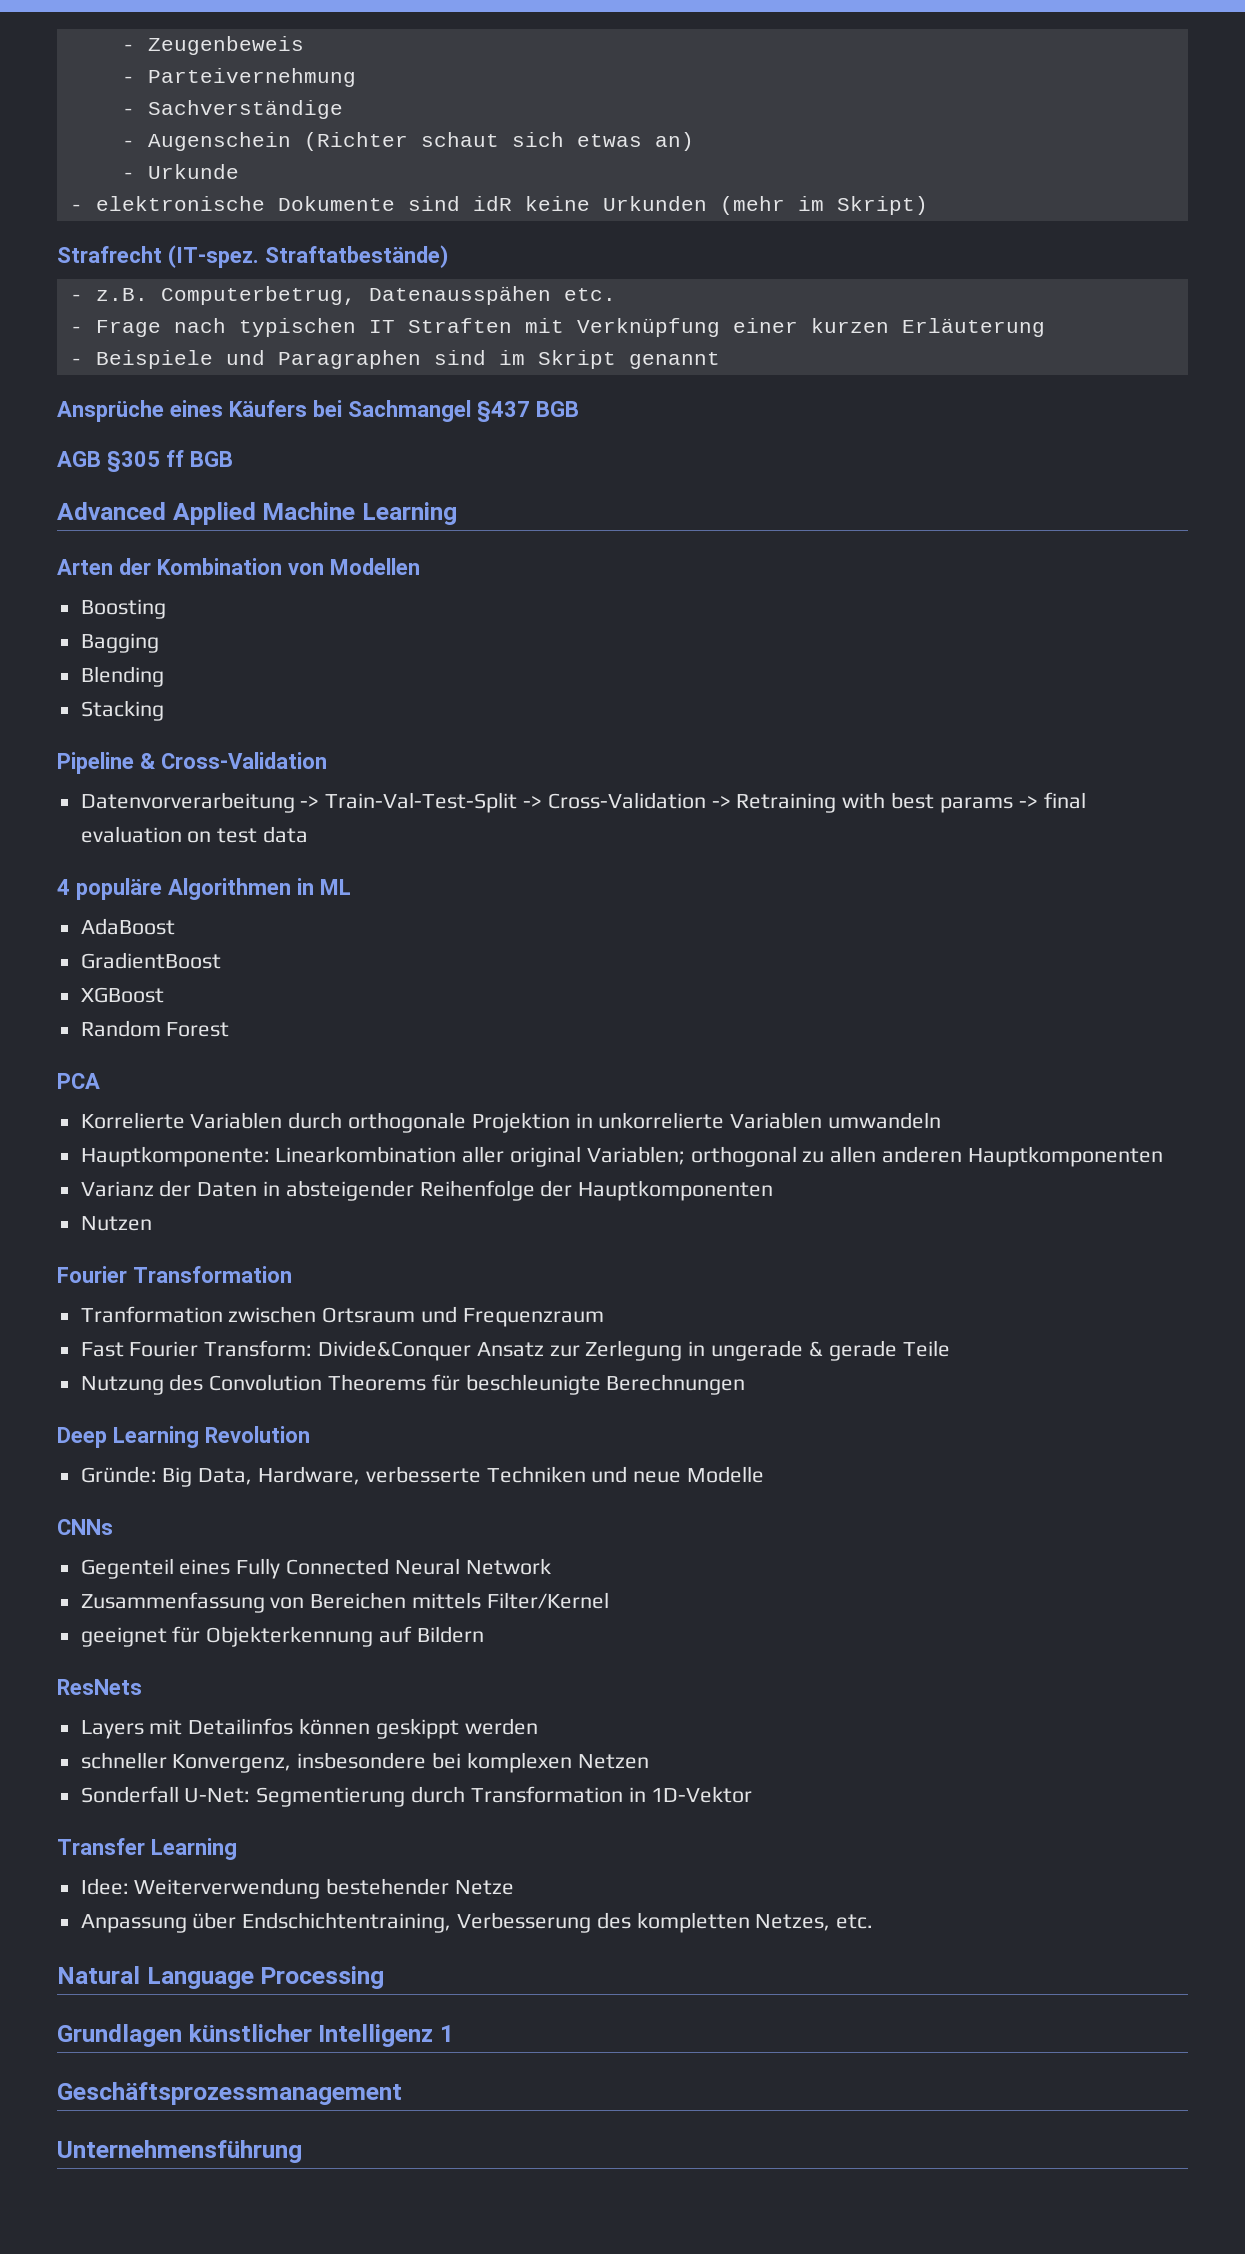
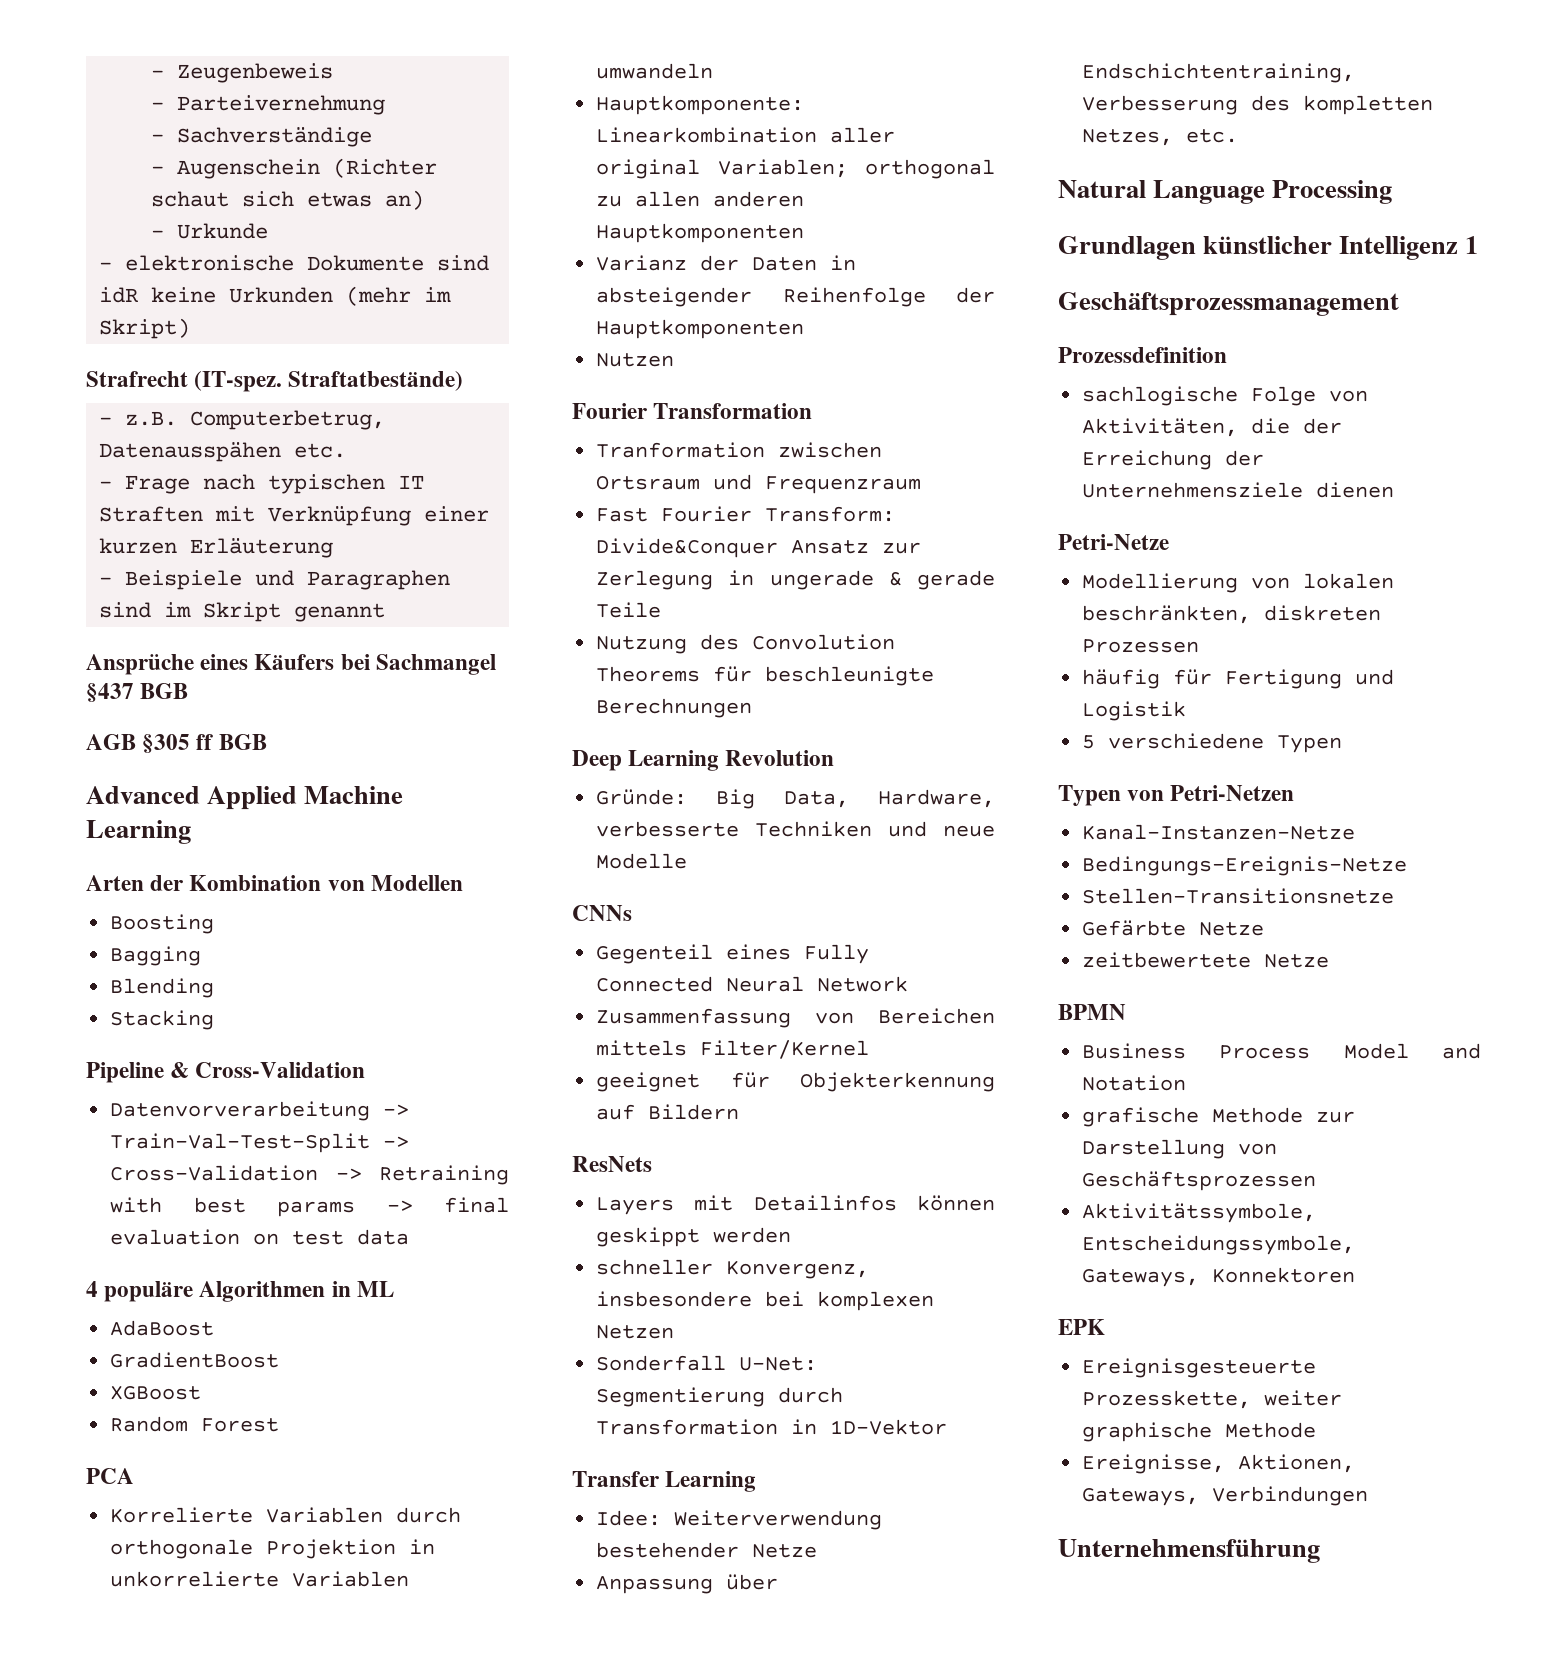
(402, 2093) none -> [1058,347,1227,363] [1082,386,1369,406] [1082,418,1343,437] [1082,450,1265,470] [1082,482,1395,498] [1058,534,1169,550] [1082,573,1395,593] [1082,605,1382,624] [1082,639,1200,653] [1082,669,1395,689] [1082,701,1187,721] [1082,733,1343,753] [1058,785,1295,806] [1082,824,1356,840] [1082,856,1408,876] [1082,888,1395,904] [1082,920,1265,936] [1082,952,1330,968] [1058,1004,1126,1020] [1082,1043,1481,1059] [1082,1075,1187,1091] [1082,1107,1356,1127] [1082,1139,1278,1159] [1082,1171,1317,1191] [1082,1203,1317,1223] [1082,1235,1356,1255] [1082,1267,1356,1287] [1058,1319,1105,1335] [1082,1358,1317,1378] [1082,1390,1343,1409] [1082,1422,1317,1442] [1082,1454,1356,1474] [1082,1486,1369,1506] // Prozessdefinition // sachlogische Folge von Aktivitäten, die der Erreichung der Unternehmensziele dienen // Petri-Netze // Modellierung von lokalen beschränkten, diskreten Prozessen // häufig für Fertigung und Logistik // 5 verschiedene Typen // Typen von Petri-Netzen // Kanal-Instanzen-Netze // Bedingungs-Ereignis-Netze // Stellen-Transitionsnetze // Gefärbte Netze // zeitbewertete Netze // BPMN // Business Process Model and Notation // grafische Methode zur Darstellung von Geschäftsprozessen // Aktivitätssymbole, Entscheidungssymbole, Gateways, Konnektoren // EPK // Ereignisgesteuerte Prozesskette, weiter graphische Methode // Ereignisse, Aktionen, Gateways, Verbindungen

